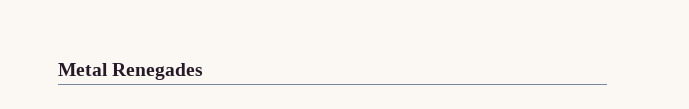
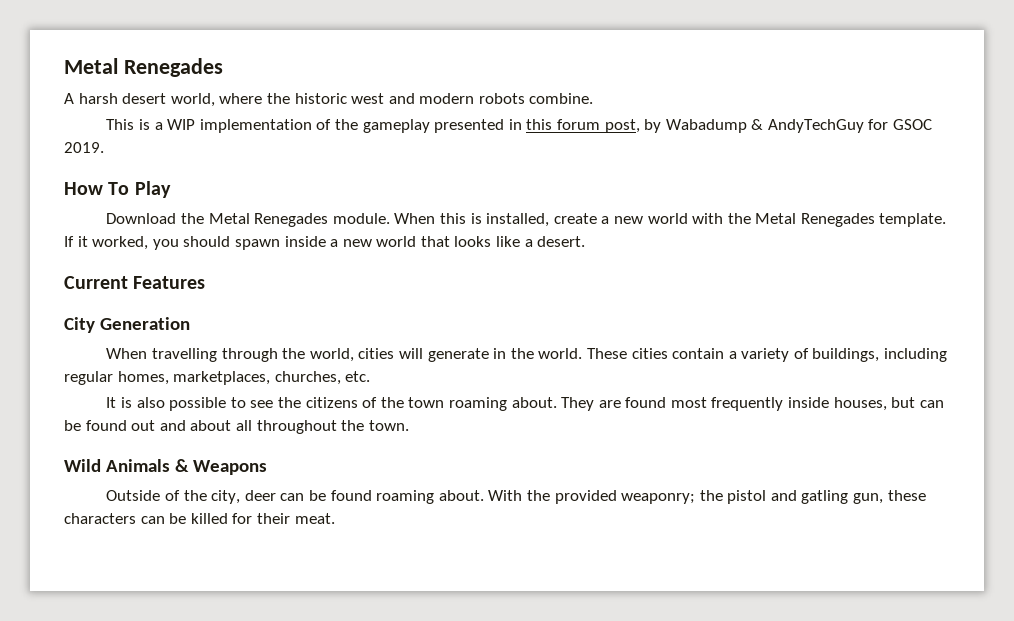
[58,63,204,80] Metal Renegades -> [64,58,223,77] [64,93,594,107] [106,119,933,133] [64,142,104,153] [64,181,171,198] [106,213,947,227] [64,236,586,250] [64,276,206,289] [64,317,190,333] [106,348,948,362] [64,371,371,385] [106,397,944,411] [64,420,409,434] [64,459,267,475] [106,490,926,504] [64,513,335,524] Metal Renegades // A harsh desert world, where the historic west and modern robots combine. // This is a WIP implementation of the gameplay presented in this forum post, by Wabadump & AndyTechGuy for GSOC 2019. // How To Play // Download the Metal Renegades module. When this is installed, create a new world with the Metal Renegades template. If it worked, you should spawn inside a new world that looks like a desert. // Current Features // City Generation // When travelling through the world, cities will generate in the world. These cities contain a variety of buildings, including regular homes, marketplaces, churches, etc. // It is also possible to see the citizens of the town roaming about. They are found most frequently inside houses, but can be found out and about all throughout the town. // Wild Animals & Weapons // Outside of the city, deer can be found roaming about. With the provided weaponry; the pistol and gatling gun, these characters can be killed for their meat.

